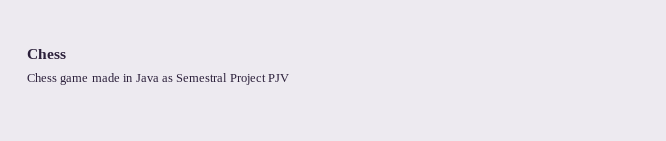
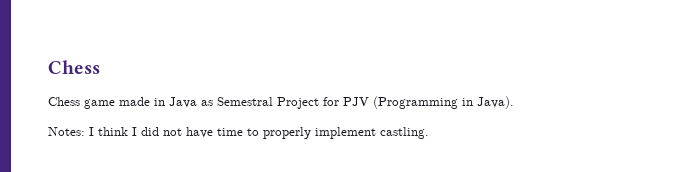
[268,74,289,82] PJV -> [323,96,514,109] [48,127,429,139] for PJV (Programming in Java). // Notes: I think I did not have time to properly implement castling.

